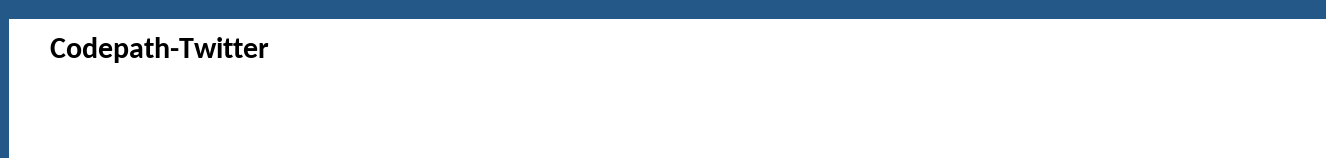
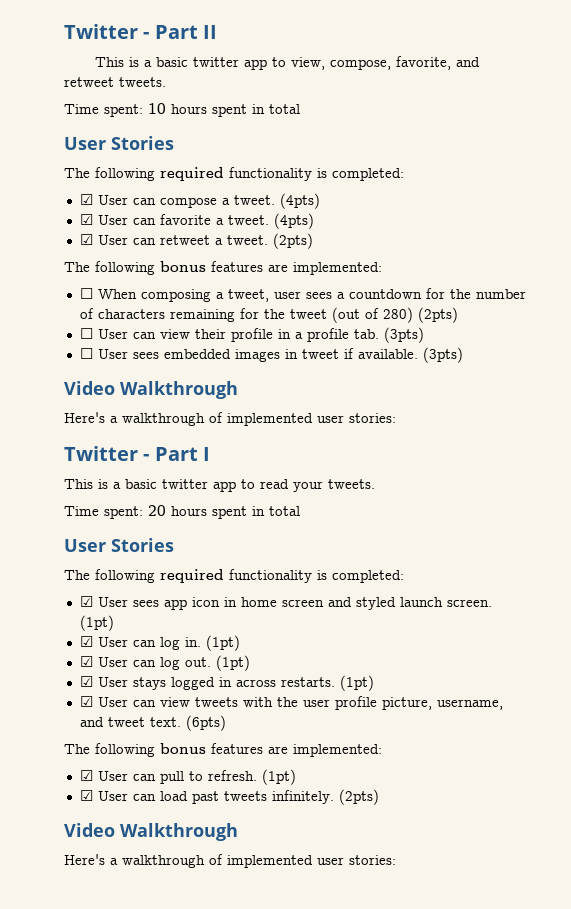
[50,37,269,63] Codepath-Twitter -> [64,24,218,39] [94,56,480,70] [64,77,166,87] [64,103,300,117] [64,136,174,150] [64,167,404,181] [79,193,320,209] [79,213,314,229] [79,233,313,249] [64,261,382,275] [79,288,526,302] [79,307,458,323] [79,327,424,343] [79,347,463,363] [64,381,238,399] [64,412,396,426] [64,446,211,461] [64,479,375,492] [64,505,300,519] [64,538,174,552] [64,569,404,583] [79,596,492,610] [79,615,114,631] [79,635,240,651] [79,655,250,671] [79,675,374,691] [79,696,503,710] [79,715,226,731] [64,743,382,757] [79,769,296,785] [79,789,379,805] [64,823,238,841] [64,854,396,868] Twitter - Part II // This is a basic twitter app to view, compose, favorite, and retweet tweets. // Time spent: 10 hours spent in total // User Stories // The following required functionality is completed: // ☑ User can compose a tweet. (4pts) // ☑ User can favorite a tweet. (4pts) // ☑ User can retweet a tweet. (2pts) // The following bonus features are implemented: // ☐ When composing a tweet, user sees a countdown for the number of characters remaining for the tweet (out of 280) (2pts) // ☐ User can view their profile in a profile tab. (3pts) // ☐ User sees embedded images in tweet if available. (3pts) // Video Walkthrough // Here's a walkthrough of implemented user stories: // Twitter - Part I // This is a basic twitter app to read your tweets. // Time spent: 20 hours spent in total // User Stories // The following required functionality is completed: // ☑ User sees app icon in home screen and styled launch screen. (1pt) // ☑ User can log in. (1pt) // ☑ User can log out. (1pt) // ☑ User stays logged in across restarts. (1pt) // ☑ User can view tweets with the user profile picture, username, and tweet text. (6pts) // The following bonus features are implemented: // ☑ User can pull to refresh. (1pt) // ☑ User can load past tweets infinitely. (2pts) // Video Walkthrough // Here's a walkthrough of implemented user stories:

